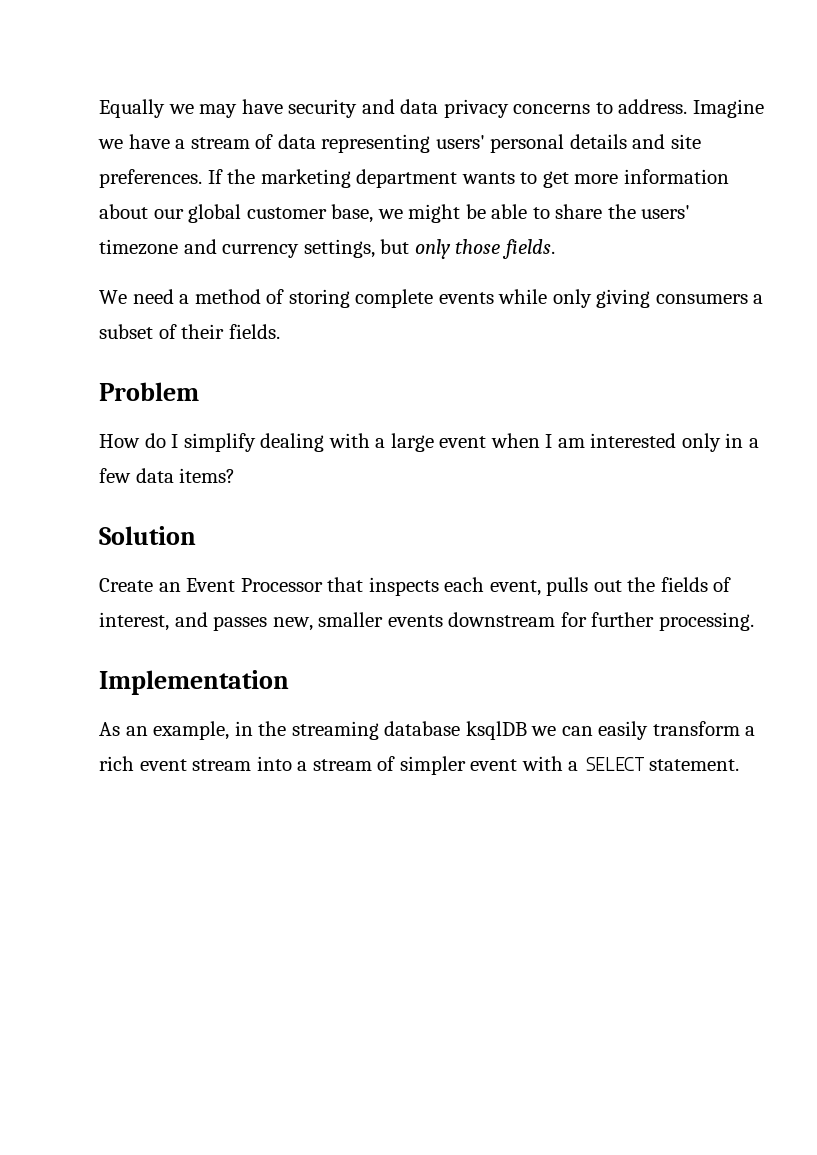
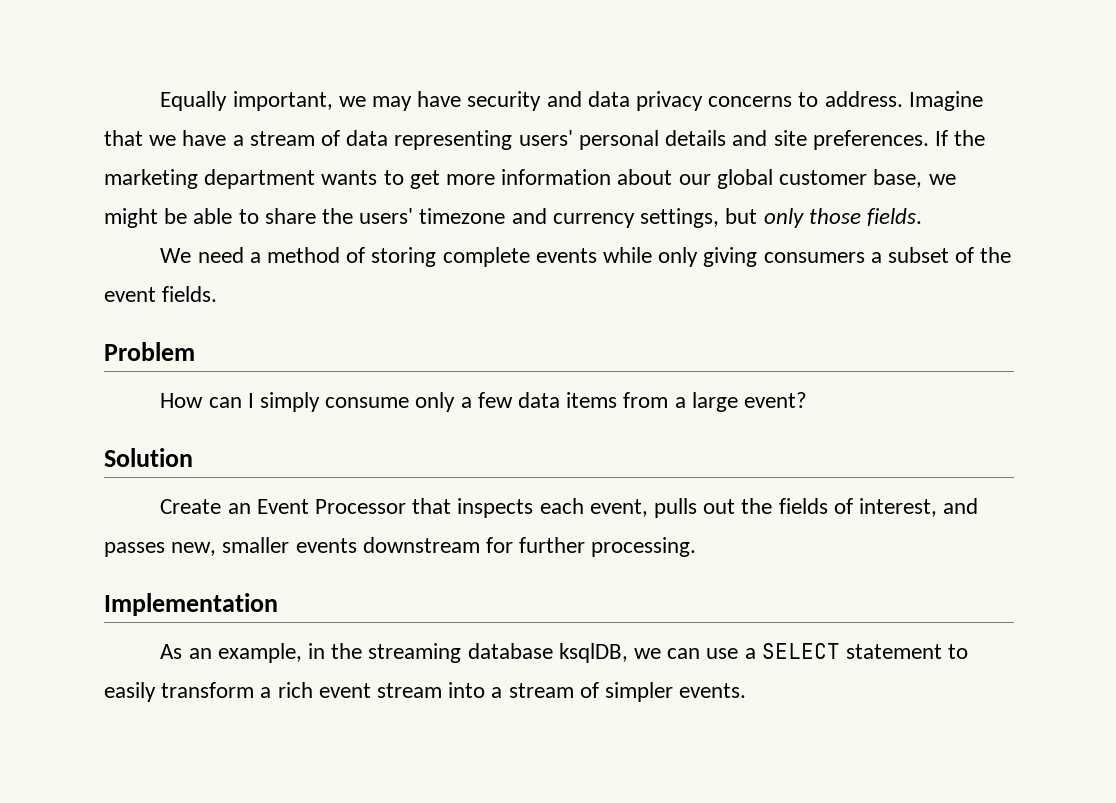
(165, 108) none -> [232,91,333,111] important,
(764, 108) none -> [104,130,143,146] that
[181,324,225,339] their -> [980,247,1012,263] [104,287,156,302] the event
[144,433,760,452] [99,468,236,483] do I simplify dealing with a large event when I am interested only in a few data items? -> [208,392,808,412] can I simply consume only a few data items from a large event?
[465,721,527,740] ksqlDB -> [558,643,628,663] ksqlDB,
(593, 731) none -> [706,643,969,659] use a SELECT statement to
[470,756,740,771] event with a SELECT statement. -> [679,683,747,698] events.

